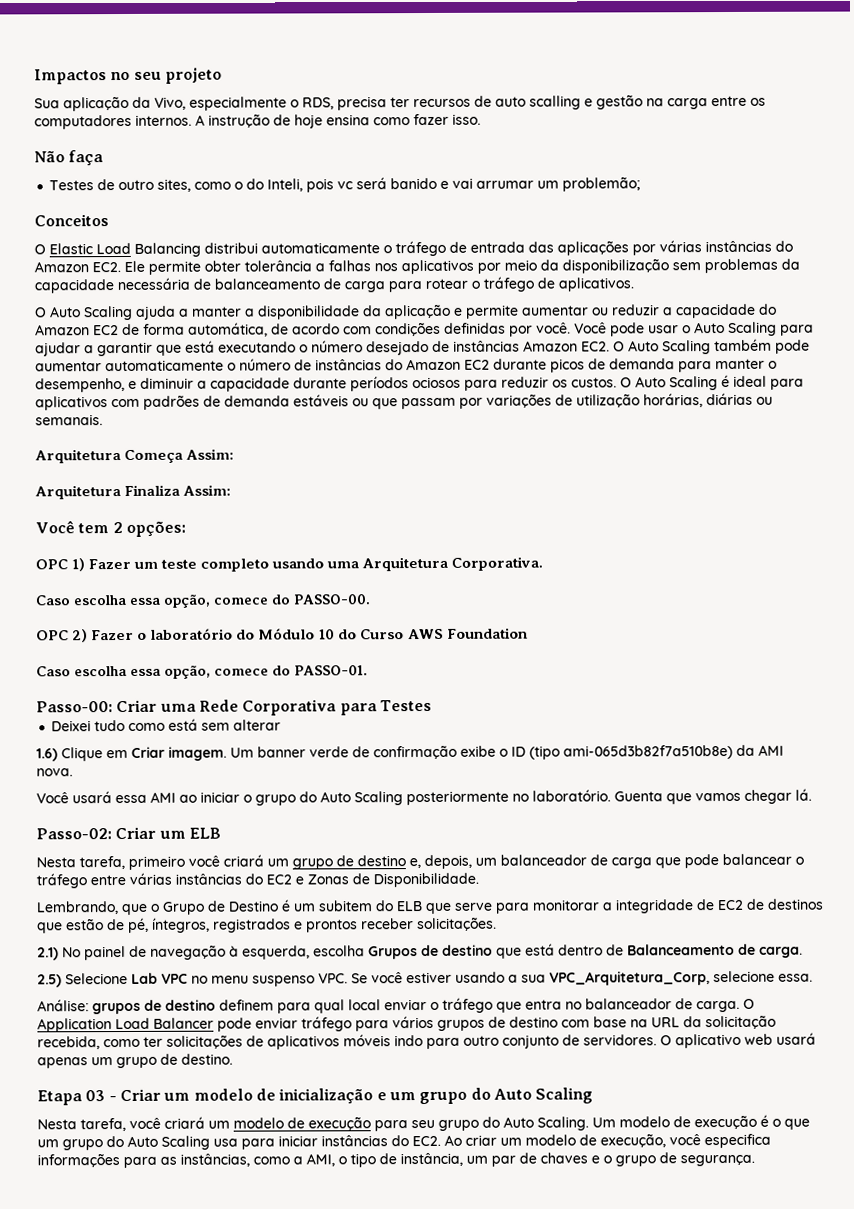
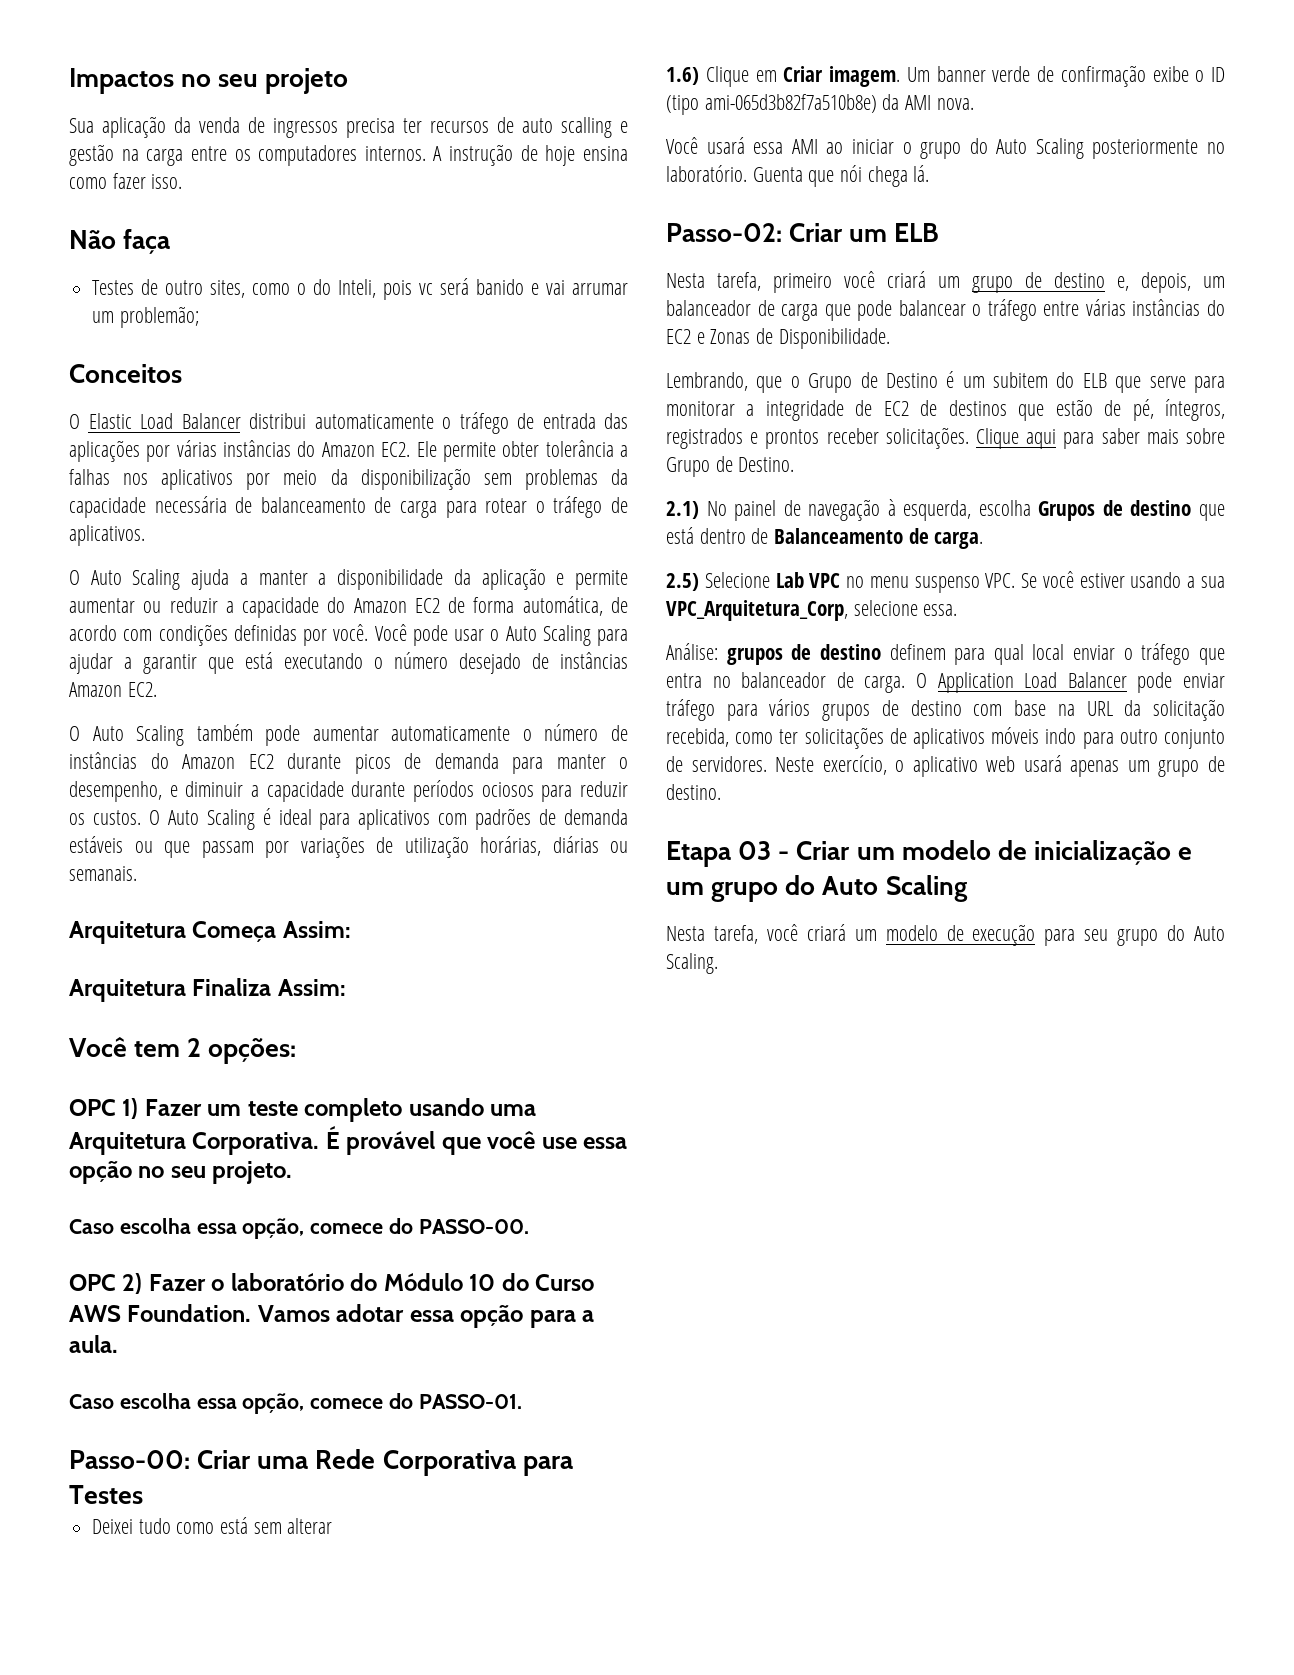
[154,96,334,111] Vivo, especialmente o RDS, -> [199,117,338,138] venda de ingressos
[134,242,201,257] Balancing -> [181,413,241,429] Balancer
(610, 346) none -> (157, 689) //
(544, 563) none -> [325,1126,628,1155] [69,1161,293,1184] É provável que você use essa opção no seu projeto.
[446,627,528,639] Foundation -> [127,1304,595,1328] [69,1335,118,1353] Foundation. Vamos adotar essa opção para a aula.
[695,789,792,804] vamos chegar -> [840,165,908,187] nói chega
(497, 924) none -> [976,428,1225,449] [666,456,795,477] Clique aqui para saber mais sobre Grupo de Destino.
[660,1035,672,1046] O -> [775,755,905,775] Neste exercício, o
[592,1114,810,1130] [37,1133,771,1151] [37,1152,755,1169] Um modelo de execução é o que um grupo do Auto Scaling usa para iniciar instâncias do EC2. Ao criar um modelo de execução, você especifica informações para as instâncias, como a AMI, o tipo de instância, um par de chaves e o grupo de segurança. -> (718, 963) none

